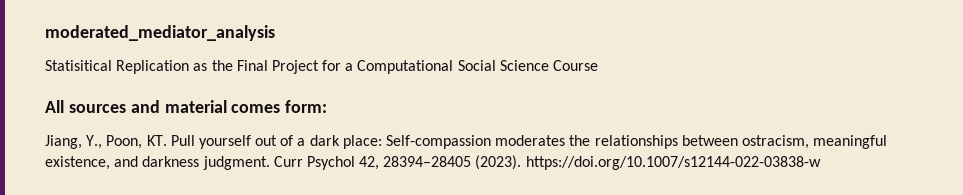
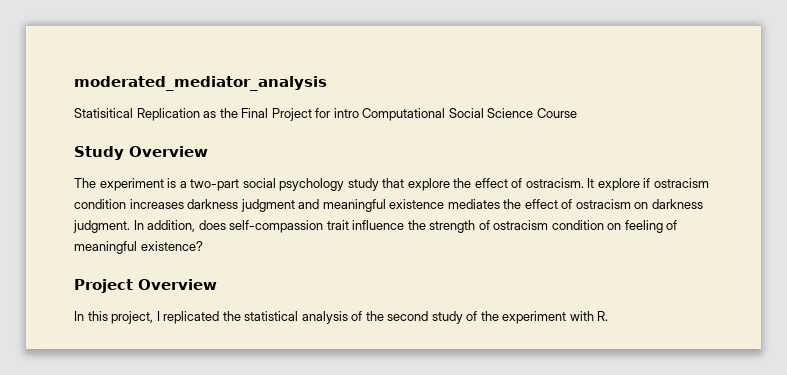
[345,63,354,71] a -> [333,108,359,118] intro
[45,100,328,113] [45,135,888,149] [45,155,821,170] All sources and material comes form: // Jiang, Y., Poon, KT. Pull yourself out of a dark place: Self-compassion moderates the relationships between ostracism, meaningful existence, and darkness judgment. Curr Psychol 42, 28394–28405 (2023). https://doi.org/10.1007/s12144-022-03838-w -> [74,146,208,160] [74,178,709,191] [74,199,703,212] [73,220,678,233] [74,241,203,254] [74,279,217,293] [74,311,609,324] Study Overview // The experiment is a two-part social psychology study that explore the effect of ostracism. It explore if ostracism condition increases darkness judgment and meaningful existence mediates the effect of ostracism on darkness judgment. In addition, does self-compassion trait influence the strength of ostracism condition on feeling of meaningful existence? // Project Overview // In this project, I replicated the statistical analysis of the second study of the experiment with R.

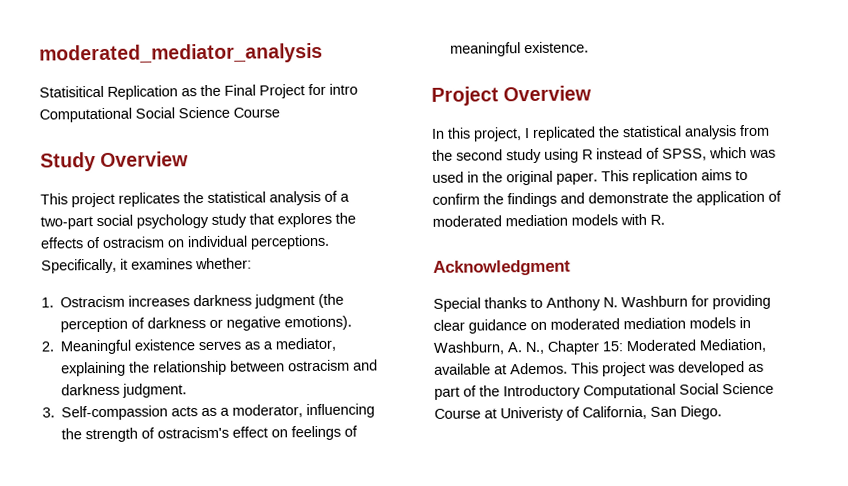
[74,178,177,191] The experiment is -> [40,190,338,208] This project replicates the statistical analysis of
[407,178,709,191] [74,199,703,212] [73,220,663,233] explore the effect of ostracism. It explore if ostracism condition increases darkness judgment and meaningful existence mediates the effect of ostracism on darkness judgment. In addition, does self-compassion trait influence the strength of ostracism condition on feeling -> [277,212,356,228] [40,234,330,250] [41,257,252,274] [41,293,345,309] [60,315,353,333] [41,337,337,355] [61,359,379,377] [61,383,188,398] [42,403,376,421] [61,425,342,443] explores the effects of ostracism on individual perceptions. Specifically, it examines whether: // 1. Ostracism increases darkness judgment (the perception of darkness or negative emotions). // 2. Meaningful existence serves as a mediator, explaining the relationship between ostracism and darkness judgment. // 3. Self-compassion acts as a moderator, influencing the strength of ostracism's effect on feelings
[140,241,203,251] existence? -> [524,41,590,54] existence.
[351,311,363,321] of -> [739,124,770,137] from
[466,311,609,324] of the experiment with R. -> [544,147,776,163] [432,169,748,186] [432,190,782,208] [432,213,665,227] [433,259,571,276] [433,294,771,312] [433,316,751,334] [433,338,767,355] [434,361,764,377] [434,382,774,400] [434,405,722,422] using R instead of SPSS, which was used in the original paper. This replication aims to confirm the findings and demonstrate the application of moderated mediation models with R. // Acknowledgment // Special thanks to Anthony N. Washburn for providing clear guidance on moderated mediation models in Washburn, A. N., Chapter 15: Moderated Mediation, available at Ademos. This project was developed as part of the Introductory Computational Social Science Course at Univeristy of California, San Diego.

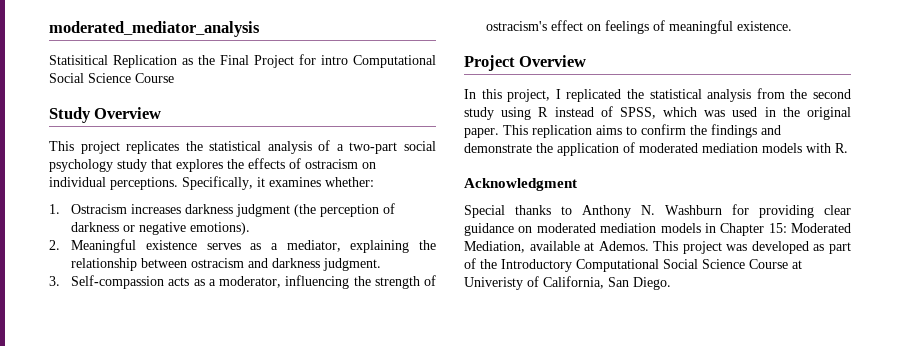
[433,341,545,355] Washburn, A. N., -> (716, 228) none

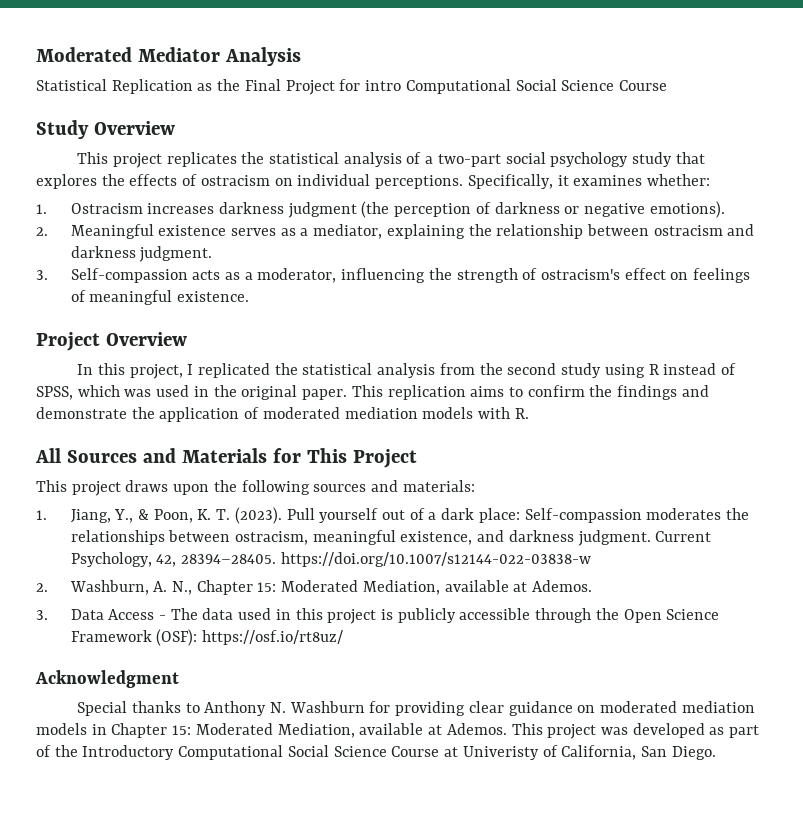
[49,21,260,37] [49,55,108,65] moderated_mediator_analysis // Statisitical -> [36,47,301,66] [36,79,107,91] Moderated Mediator Analysis // Statistical
(848, 148) none -> [35,448,417,468] [36,480,475,496] [36,507,750,524] [70,530,712,546] [70,552,591,567] [36,580,593,595] [36,608,720,624] [70,629,343,646] // All Sources and Materials for This Project // This project draws upon the following sources and materials: // 1. Jiang, Y., & Poon, K. T. (2023). Pull yourself out of a dark place: Self-compassion moderates the relationships between ostracism, meaningful existence, and darkness judgment. Current Psychology, 42, 28394–28405. https://doi.org/10.1007/s12144-022-03838-w // 2. Washburn, A. N., Chapter 15: Moderated Mediation, available at Ademos. // 3. Data Access - The data used in this project is publicly accessible through the Open Science Framework (OSF): https://osf.io/rt8uz/

